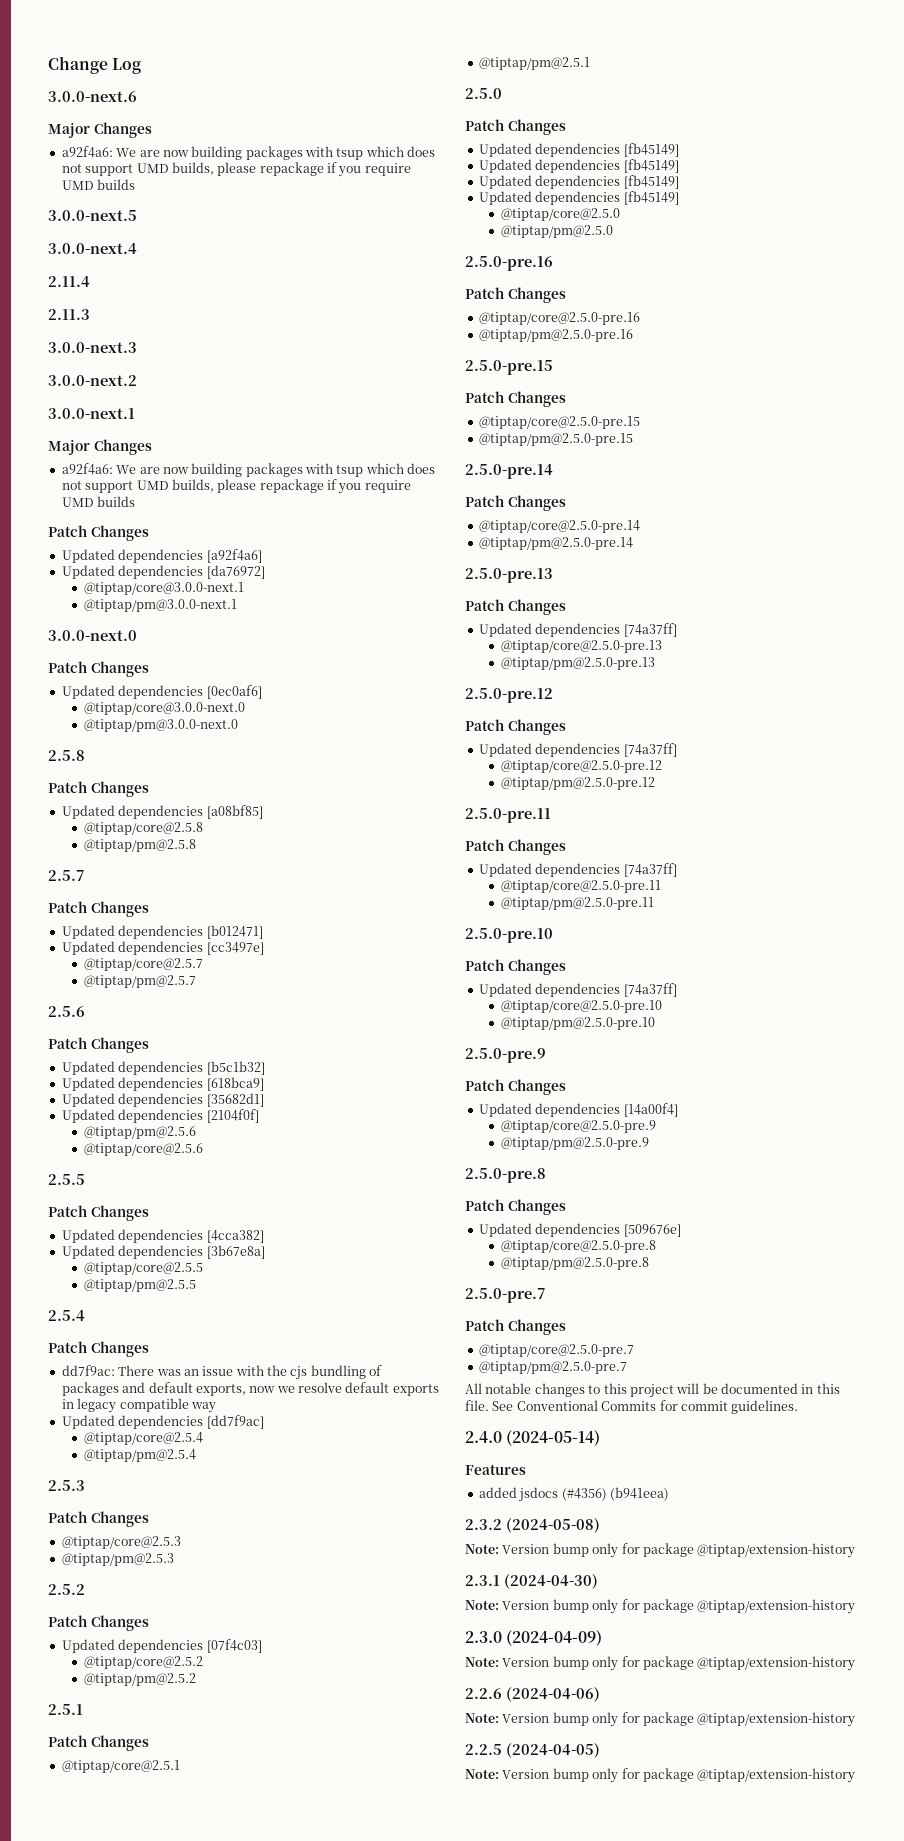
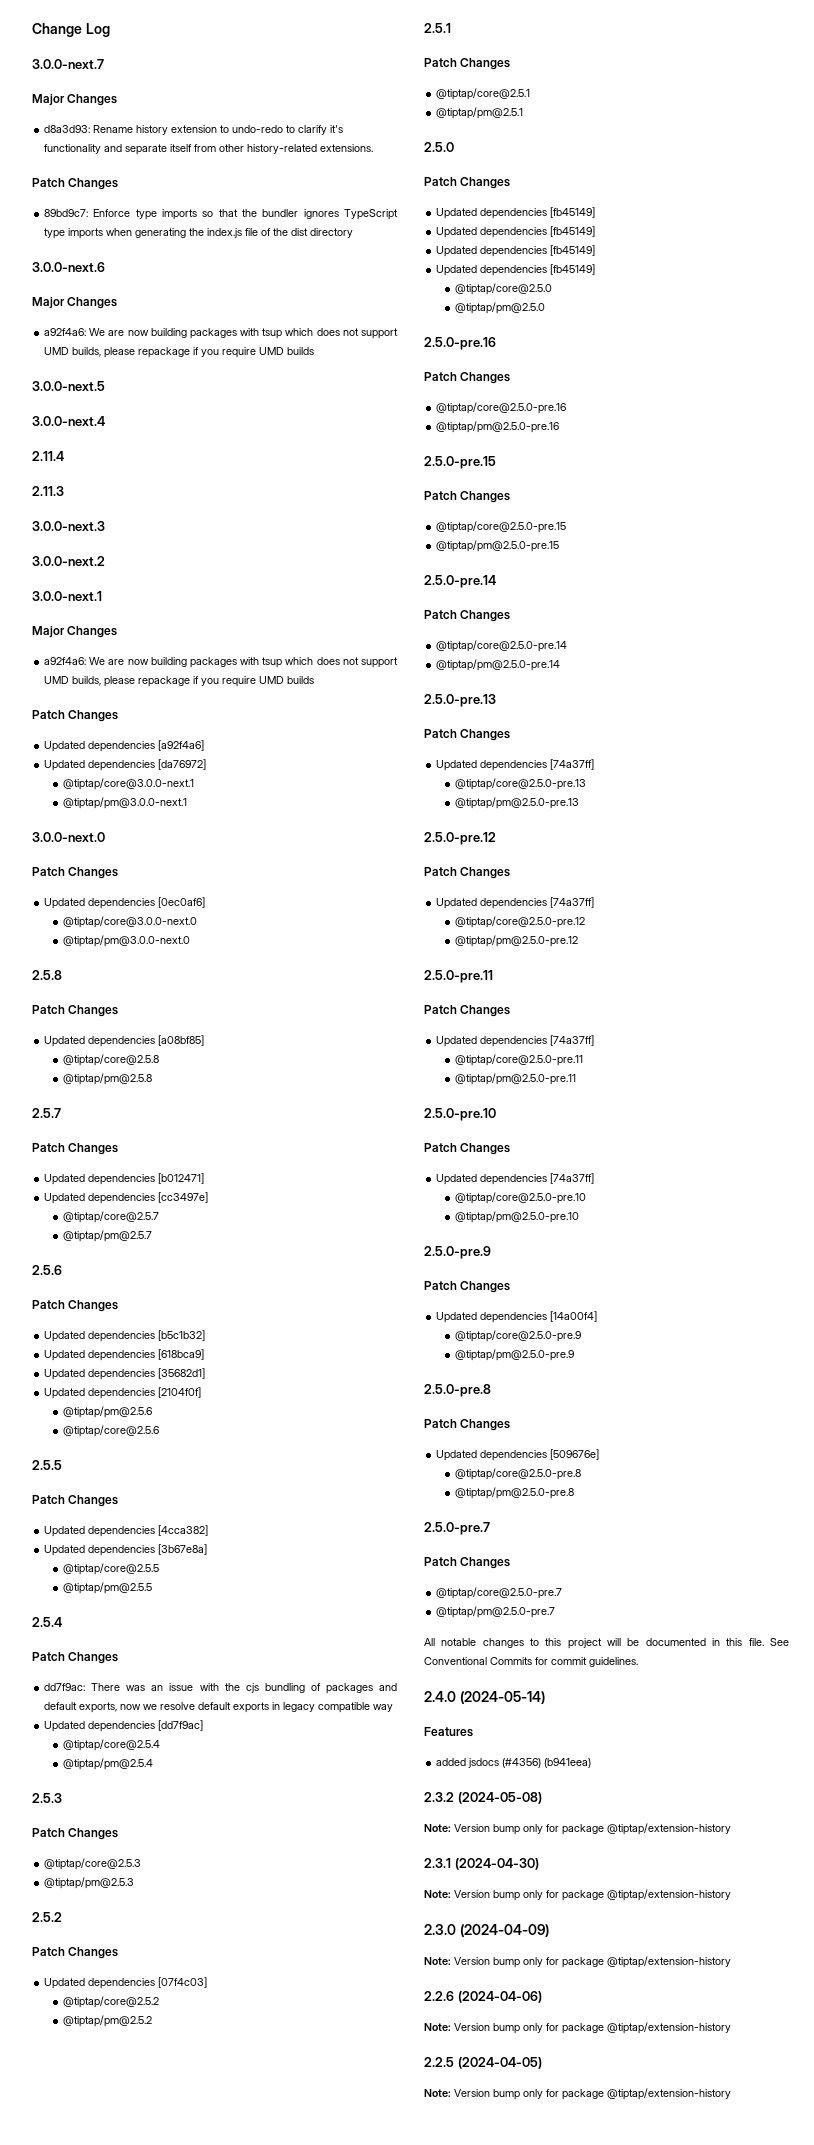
(142, 66) none -> [32,59,104,69] [32,94,118,106] [44,125,344,135] [44,144,374,155] [32,178,119,190] [44,209,398,220] [44,228,354,239] // 3.0.0-next.7 // Major Changes // d8a3d93: Rename history extension to undo-redo to clarify it's functionality and separate itself from other history-related extensions. // Patch Changes // 89bd9c7: Enforce type imports so that the bundler ignores TypeScript type imports when generating the index.js file of the dist directory

